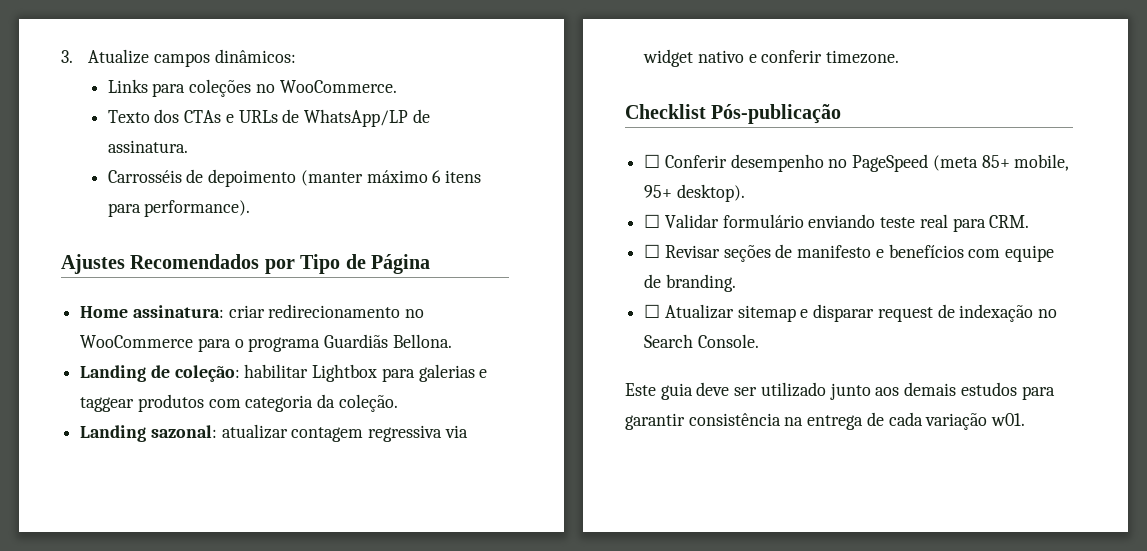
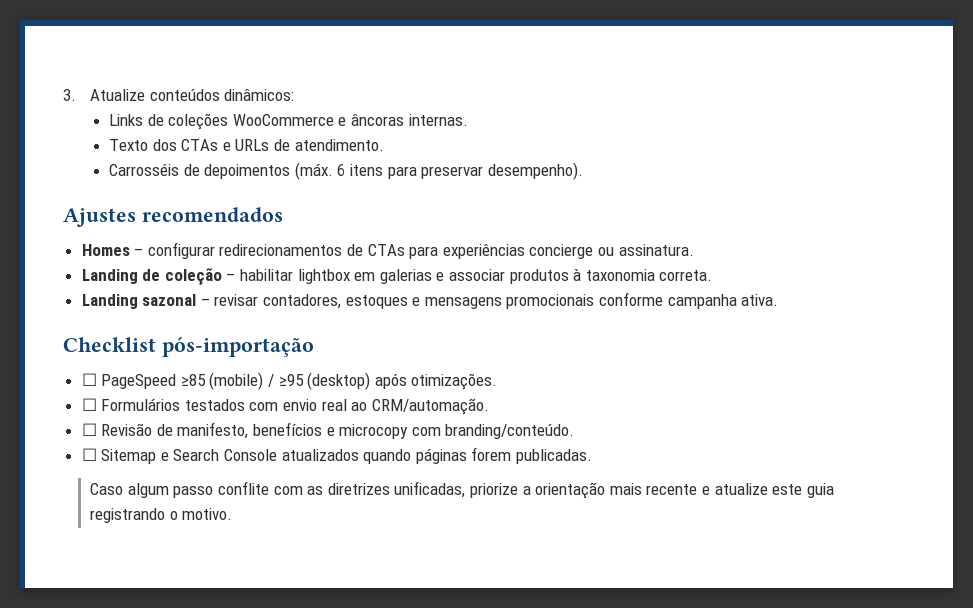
[154,53,211,67] campos -> [149,89,220,101] conteúdos
[152,79,397,97] para coleções no WooCommerce. -> [147,113,468,130] de coleções WooCommerce e âncoras internas.
[303,109,430,127] [107,140,188,153] WhatsApp/LP de assinatura. -> [294,139,384,151] atendimento.
[208,169,428,187] depoimento (manter máximo -> [204,162,333,180] depoimentos (máx.
[144,200,251,217] performance). -> [421,162,583,180] preservar desempenho).
[130,254,430,274] [80,304,425,318] [80,334,452,352] [80,364,488,382] [80,394,398,412] [80,424,468,442] [643,49,900,67] Recomendados por Tipo de Página // Home assinatura: criar redirecionamento no WooCommerce para o programa Guardiãs Bellona. // Landing de coleção: habilitar Lightbox para galerias e taggear produtos com categoria da coleção. // Landing sazonal: atualizar contagem regressiva via widget nativo e conferir timezone. -> [141,207,283,222] [81,242,694,259] [81,268,713,285] [81,292,779,309] recomendados // Homes – configurar redirecionamentos de CTAs para experiências concierge ou assinatura. // Landing de coleção – habilitar lightbox em galerias e associar produtos à taxonomia correta. // Landing sazonal – revisar contadores, estoques e mensagens promocionais conforme campanha ativa.
[711,104,842,124] [644,154,1070,172] [644,184,745,202] [644,214,1030,232] [644,244,1055,262] [644,274,736,292] [644,304,1058,322] [644,334,759,348] [625,382,1055,400] [625,412,1026,430] Pós-publicação // ☐ Conferir desempenho no PageSpeed (meta 85+ mobile, 95+ desktop). // ☐ Validar formulário enviando teste real para CRM. // ☐ Revisar seções de manifesto e benefícios com equipe de branding. // ☐ Atualizar sitemap e disparar request de indexação no Search Console. // Este guia deve ser utilizado junto aos demais estudos para garantir consistência na entrega de cada variação w01. -> [161,337,314,357] [81,372,498,390] [81,398,489,415] [81,422,575,439] [81,447,593,464] [90,481,834,499] [90,508,233,523] pós-importação // ☐ PageSpeed ≥85 (mobile) / ≥95 (desktop) após otimizações. // ☐ Formulários testados com envio real ao CRM/automação. // ☐ Revisão de manifesto, benefícios e microcopy com branding/conteúdo. // ☐ Sitemap e Search Console atualizados quando páginas forem publicadas. // Caso algum passo conflite com as diretrizes unificadas, priorize a orientação mais recente e atualize este guia registrando o motivo.

